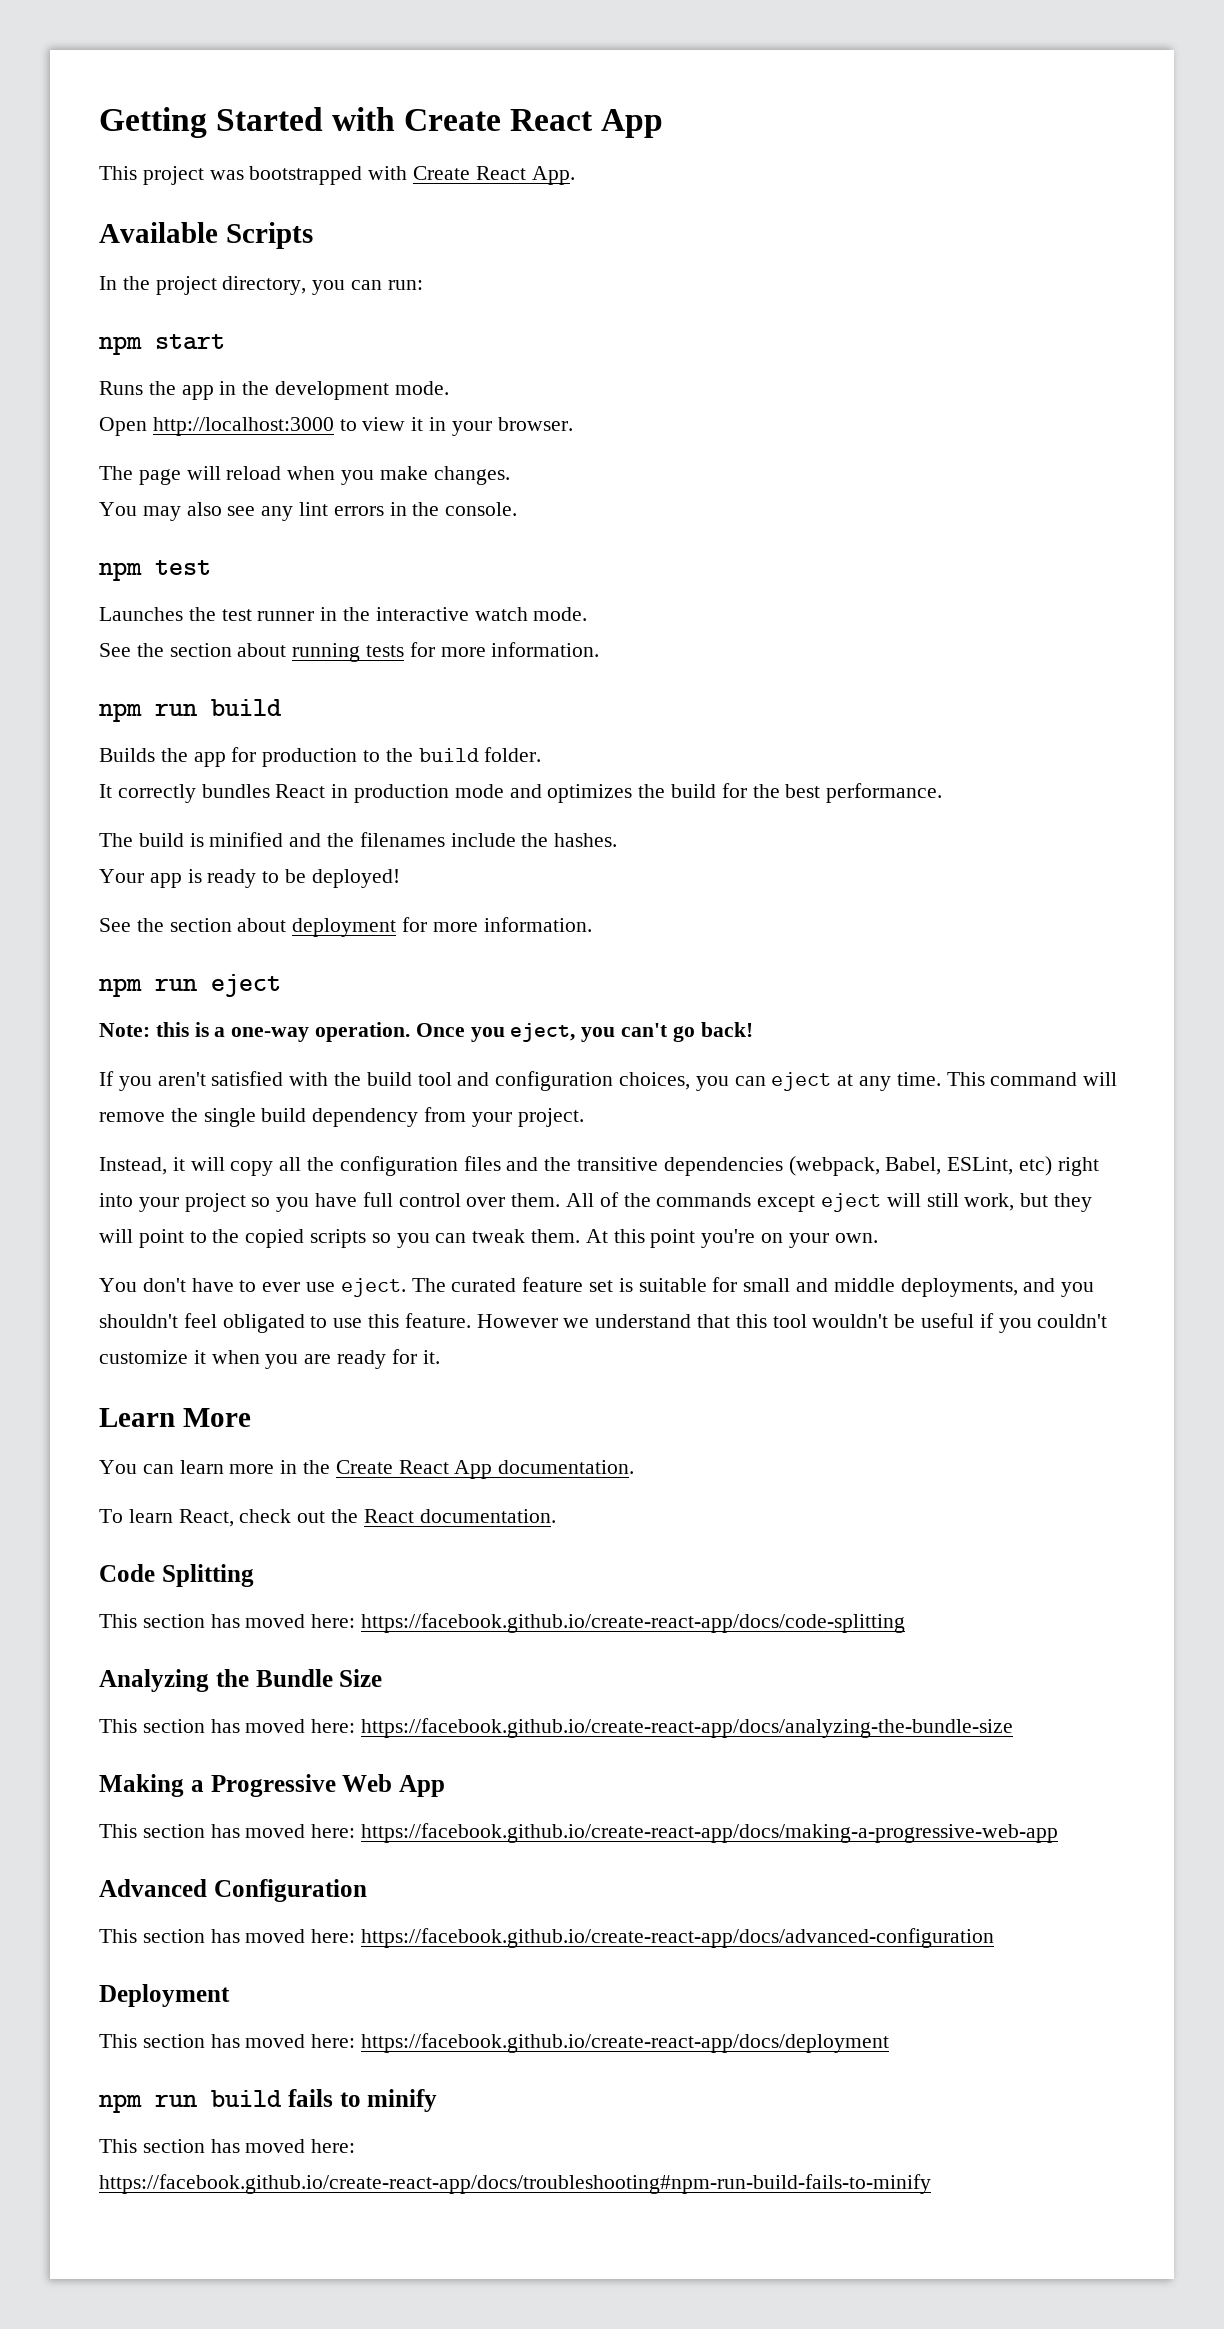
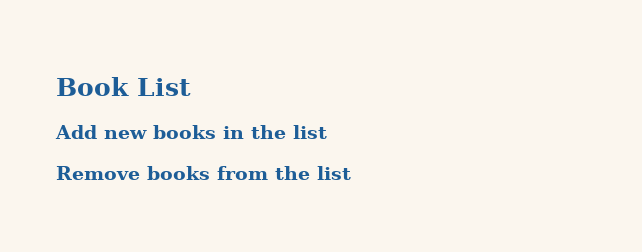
[99,107,664,138] [99,166,575,185] [99,222,313,249] [99,276,423,295] [99,334,225,355] [99,381,449,400] [99,417,573,436] [99,466,510,485] [99,502,518,521] [99,560,211,581] [99,607,588,621] [99,642,600,662] [99,699,282,722] [99,747,542,767] [99,783,943,803] [99,832,618,847] [99,869,400,888] [99,917,592,937] [99,974,281,997] [99,1022,753,1042] [99,1071,1118,1091] [99,1107,584,1127] [99,1156,1099,1176] [99,1192,1093,1212] [99,1229,878,1248] [99,1277,1095,1297] [99,1313,1108,1333] [99,1349,440,1369] [99,1408,251,1427] [99,1460,635,1479] [99,1509,556,1527] [99,1564,254,1587] [99,1613,906,1633] [99,1669,383,1692] [99,1718,1014,1738] [99,1774,445,1797] [99,1823,1059,1843] [99,1879,367,1902] [99,1928,995,1948] [99,1984,230,2007] [99,2033,890,2053] [99,2089,438,2113] [99,2139,356,2153] [99,2174,931,2194] Getting Started with Create React App // This project was bootstrapped with Create React App. // Available Scripts // In the project directory, you can run: // npm start // Runs the app in the development mode. // Open http://localhost:3000 to view it in your browser. // The page will reload when you make changes. // You may also see any lint errors in the console. // npm test // Launches the test runner in the interactive watch mode. // See the section about running tests for more information. // npm run build // Builds the app for production to the build folder. // It correctly bundles React in production mode and optimizes the build for the best performance. // The build is minified and the filenames include the hashes. // Your app is ready to be deployed! // See the section about deployment for more information. // npm run eject // Note: this is a one-way operation. Once you eject, you can't go back! // If you aren't satisfied with the build tool and configuration choices, you can eject at any time. This command will remove the single build dependency from your project. // Instead, it will copy all the configuration files and the transitive dependencies (webpack, Babel, ESLint, etc) right into your project so you have full control over them. All of the commands except eject will still work, but they will point to the copied scripts so you can tweak them. At this point you're on your own. // You don't have to ever use eject. The curated feature set is suitable for small and middle deployments, and you shouldn't feel obligated to use this feature. However we understand that this tool wouldn't be useful if you couldn't customize it when you are ready for it. // Learn More // You can learn more in the Create React App documentation. // To learn React, check out the React documentation. // Code Splitting // This section has moved here: https://facebook.github.io/create-react-app/docs/code-splitting // Analyzing the Bundle Size // This section has moved here: https://facebook.github.io/create-react-app/docs/analyzing-the-bundle-size // Making a Progressive Web App // This section has moved here: https://facebook.github.io/create-react-app/docs/making-a-progressive-web-app // Advanced Configuration // This section has moved here: https://facebook.github.io/create-react-app/docs/advanced-configuration // Deployment // This section has moved here: https://facebook.github.io/create-react-app/docs/deployment // npm run build fails to minify // This section has moved here: https://facebook.github.io/create-react-app/docs/troubleshooting#npm-run-build-fails-to-minify -> [56,77,191,96] [55,125,327,139] [56,166,351,180] Book List // Add new books in the list // Remove books from the list

